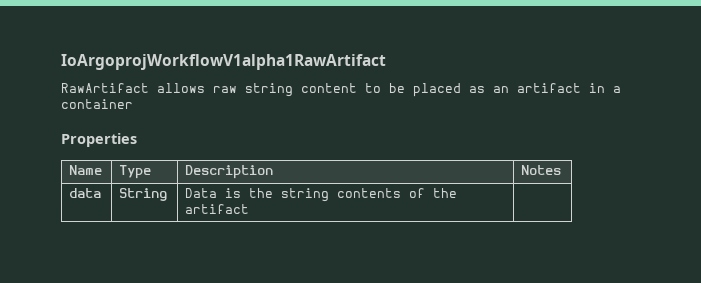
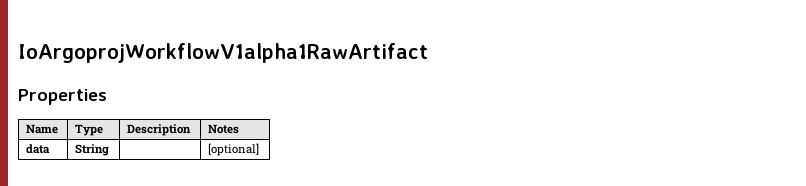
[61,83,621,97] [61,99,133,109] // RawArtifact allows raw string content to be placed as an artifact in a container -> (428, 53) none
[185,188,458,202] [185,204,250,214] Data is the string contents of the artifact | -> [208,143,260,156] | [optional]

